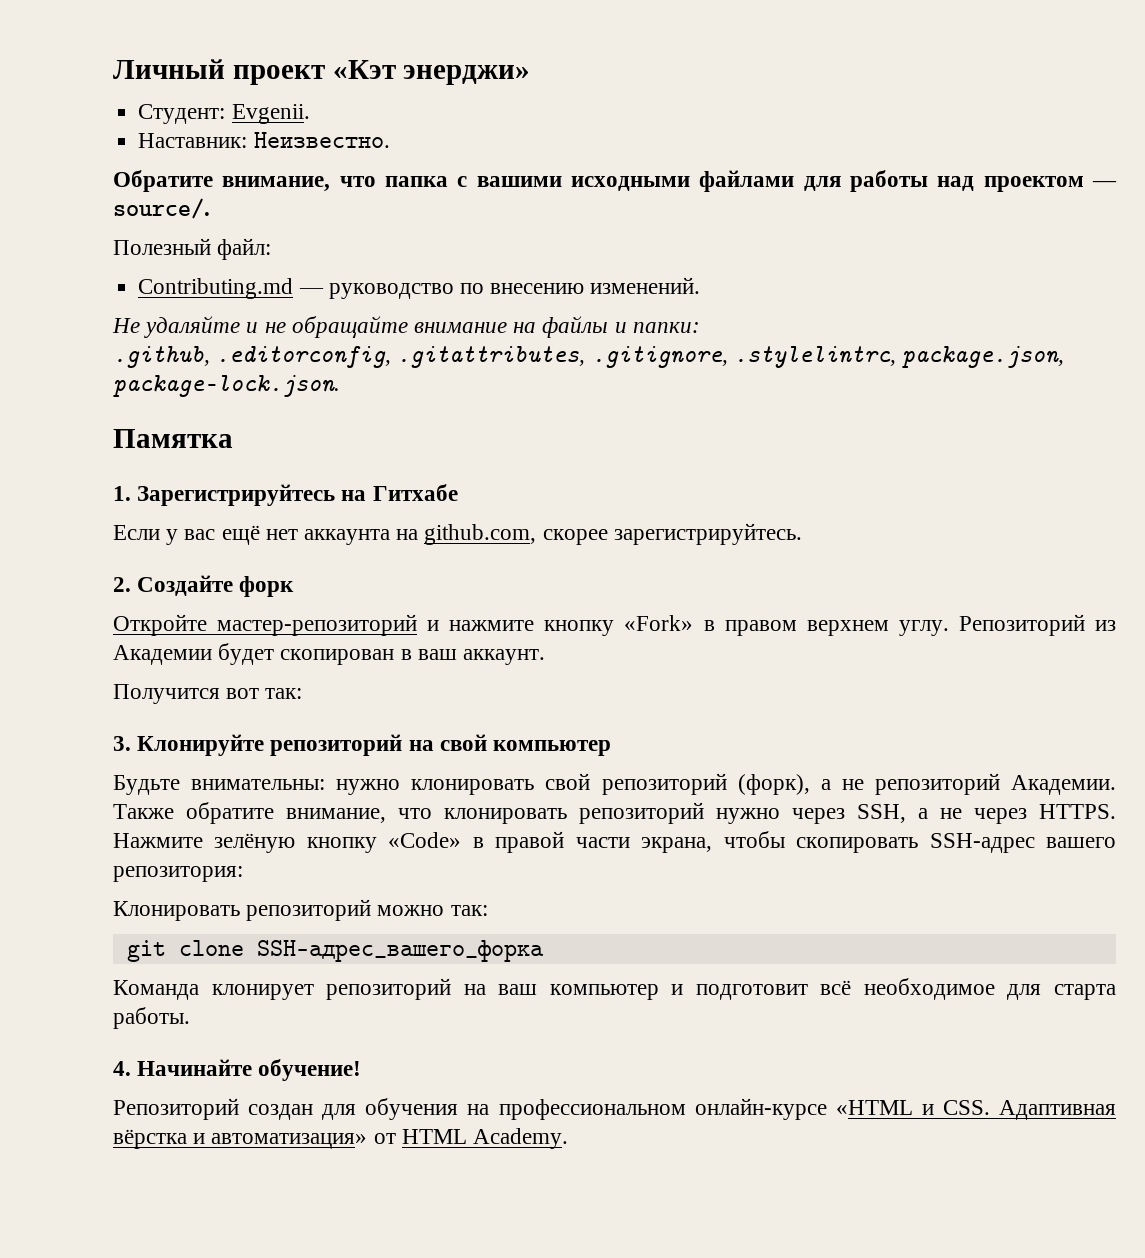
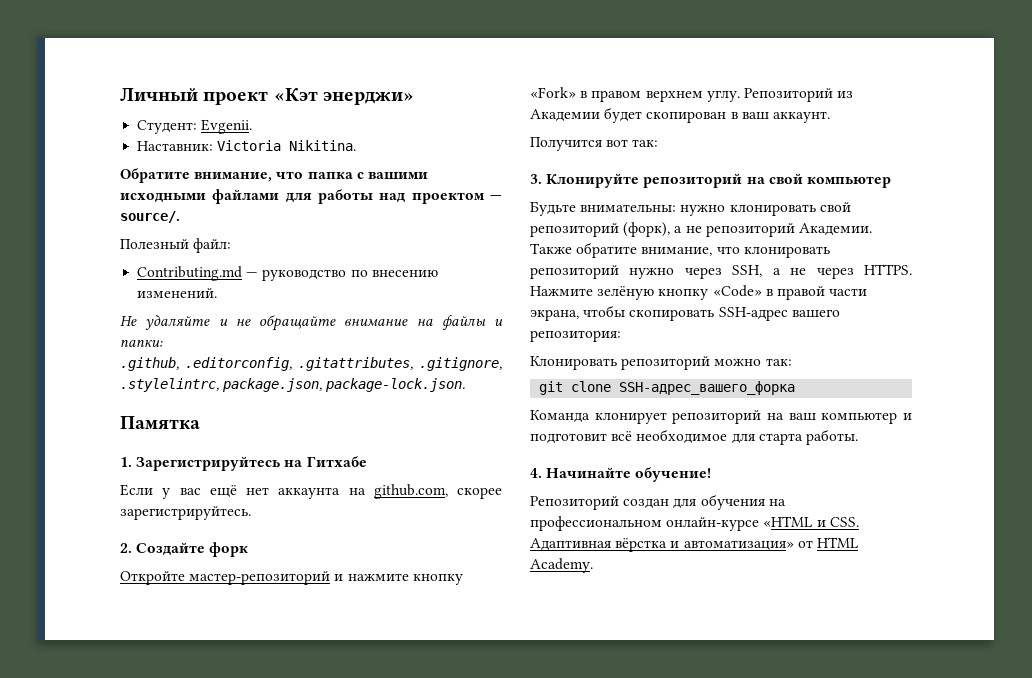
[253,132,390,148] Неизвестно. -> [217,140,357,151] Victoria Nikitina.

